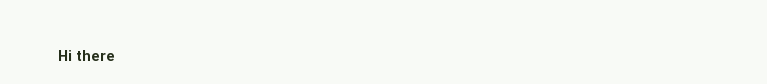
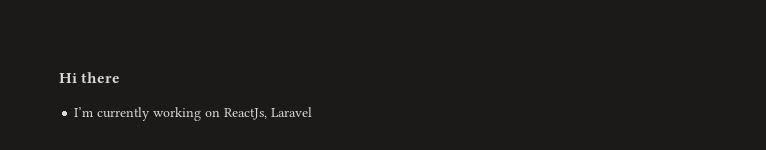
(115, 55) none -> [74,107,313,121] // I’m currently working on ReactJs, Laravel

